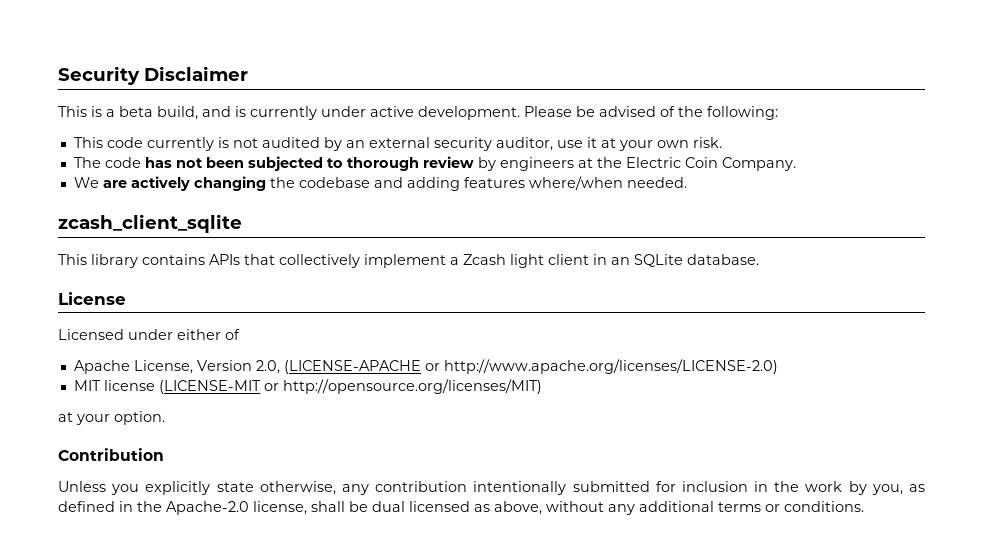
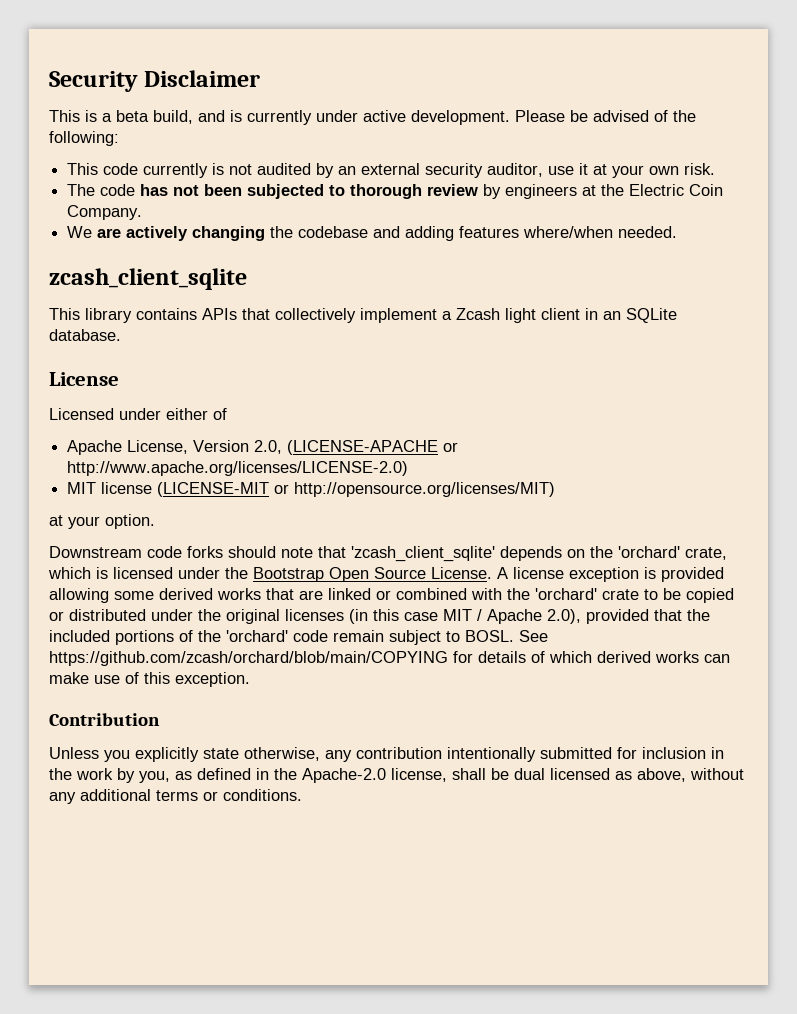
(165, 418) none -> [49,546,727,562] [48,567,724,582] [49,588,734,603] [49,609,710,624] [49,630,548,645] [49,651,730,666] [49,672,250,687] // Downstream code forks should note that 'zcash_client_sqlite' depends on the 'orchard' crate, which is licensed under the Bootstrap Open Source License. A license exception is provided allowing some derived works that are linked or combined with the 'orchard' crate to be copied or distributed under the original licenses (in this case MIT / Apache 2.0), provided that the included portions of the 'orchard' code remain subject to BOSL. See https://github.com/zcash/orchard/blob/main/COPYING for details of which derived works can make use of this exception.

